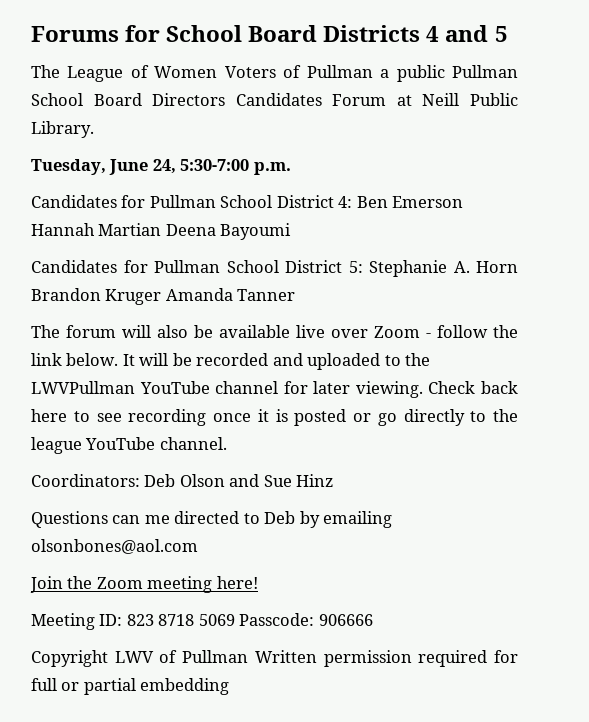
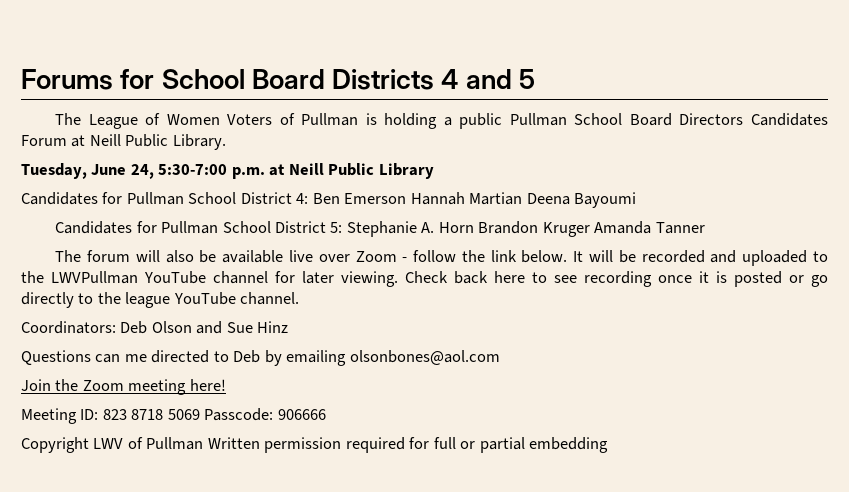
(373, 71) none -> [365,113,438,129] is holding
(291, 168) none -> [269,163,434,179] at Neill Public Library

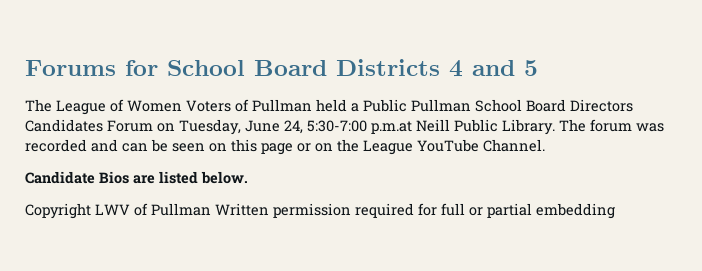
[365,113,503,129] is holding a public -> [316,99,407,112] held a Public
[71,134,226,150] [21,163,434,179] [21,192,637,208] [55,221,705,237] [55,250,829,266] [21,271,828,287] [21,292,300,308] [21,321,289,334] [21,350,500,366] [21,379,226,395] [21,408,326,424] at Neill Public Library. // Tuesday, June 24, 5:30-7:00 p.m. at Neill Public Library // Candidates for Pullman School District 4: Ben Emerson Hannah Martian Deena Bayoumi // Candidates for Pullman School District 5: Stephanie A. Horn Brandon Kruger Amanda Tanner // The forum will also be available live over Zoom - follow the link below. It will be recorded and uploaded to the LWVPullman YouTube channel for later viewing. Check back here to see recording once it is posted or go directly to the league YouTube channel. // Coordinators: Deb Olson and Sue Hinz // Questions can me directed to Deb by emailing olsonbones@aol.com // Join the Zoom meeting here! // Meeting ID: 823 8718 5069 Passcode: 906666 -> [157,119,664,135] [25,139,545,155] [25,171,248,184] on Tuesday, June 24, 5:30-7:00 p.m.at Neill Public Library. The forum was recorded and can be seen on this page or on the League YouTube Channel. // Candidate Bios are listed below.

